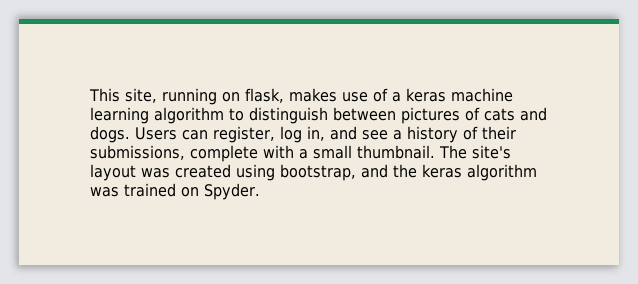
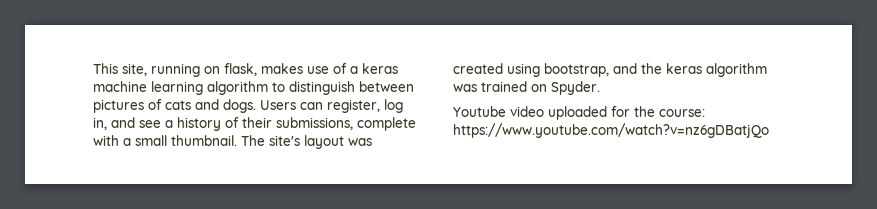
(260, 191) none -> [453,106,705,120] [453,123,769,138] // Youtube video uploaded for the course: https://www.youtube.com/watch?v=nz6gDBatjQo

